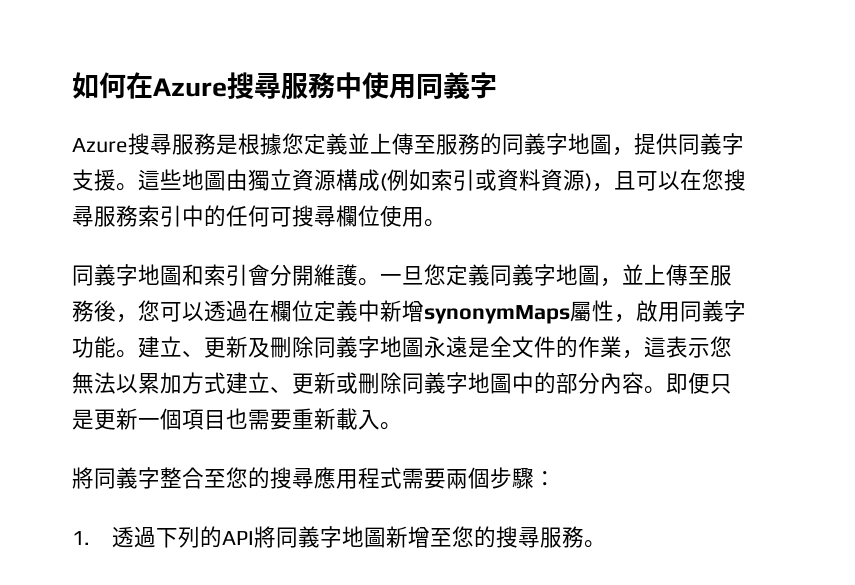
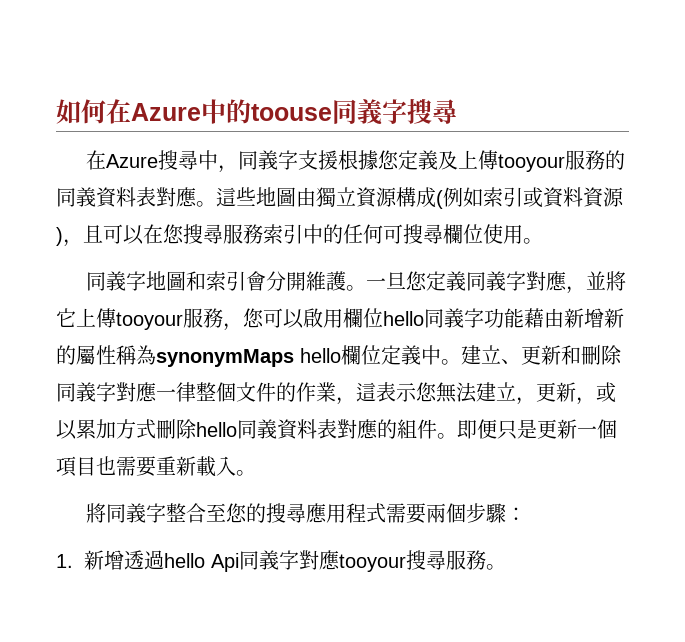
[227,72,497,100] [72,133,744,156] [72,169,116,191] 搜尋服務中使用同義字 // Azure搜尋服務是根據您定義並上傳至服務的同義字地圖，提供同義字支援 -> [201,99,457,125] [86,150,626,173] [56,187,197,208] 中的toouse同義字搜尋 // 在Azure搜尋中，同義字支援根據您定義及上傳tooyour服務的同義資料表對應
[556,264,732,287] [72,300,746,324] [72,336,116,358] 地圖，並上傳至服務後，您可以透過在欄位定義中新增synonymMaps屬性，啟用同義字功能 -> [526,271,627,294] [56,308,624,331] [56,345,441,367] 對應，並將它上傳tooyour服務，您可以啟用欄位hello同義字功能藉由新增新的屬性稱為synonymMaps hello欄位定義中
[248,336,512,358] 及刪除同義字地圖永遠是全 -> [561,345,622,365] [56,382,236,402] 和刪除同義字對應一律整個
[116,372,644,394] 以累加方式建立、更新或刪除同義字地圖中的部分內容 -> [476,382,616,405] [56,419,437,440] 建立，更新，或以累加方式刪除hello同義資料表對應的組件
[111,526,496,548] 透過下列的API將同義字地圖新增至您的 -> [84,550,407,572] 新增透過hello Api同義字對應tooyour

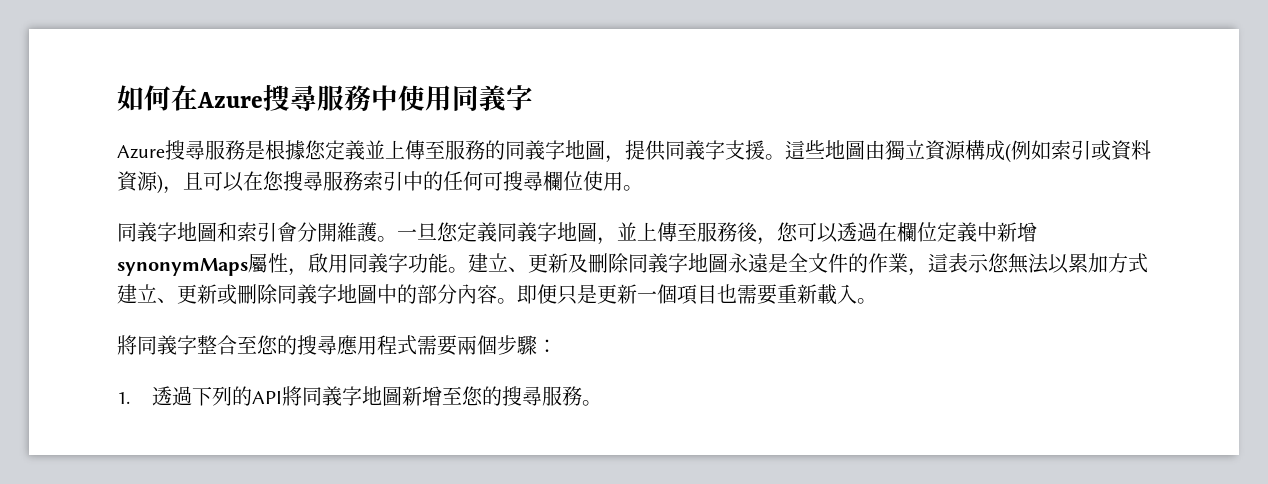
[201,99,457,125] [86,150,626,173] [56,187,197,208] 中的toouse同義字搜尋 // 在Azure搜尋中，同義字支援根據您定義及上傳tooyour服務的同義資料表對應 -> [263,84,533,111] [117,140,765,163] 搜尋服務中使用同義字 // Azure搜尋服務是根據您定義並上傳至服務的同義字地圖，提供同義字支援
[526,271,627,294] [56,308,624,331] [56,345,441,367] 對應，並將它上傳tooyour服務，您可以啟用欄位hello同義字功能藉由新增新的屬性稱為synonymMaps hello欄位定義中 -> [557,222,1037,245] [117,253,448,276] 地圖，並上傳至服務後，您可以透過在欄位定義中新增synonymMaps屬性，啟用同義字功能
[561,345,622,365] [56,382,236,402] 和刪除同義字對應一律整個 -> [568,253,808,273] 及刪除同義字地圖永遠是全
[476,382,616,405] [56,419,437,440] 建立，更新，或以累加方式刪除hello同義資料表對應的組件 -> [1048,253,1148,274] [117,284,497,305] 以累加方式建立、更新或刪除同義字地圖中的部分內容
[84,550,407,572] 新增透過hello Api同義字對應tooyour -> [151,386,502,406] 透過下列的API將同義字地圖新增至您的

